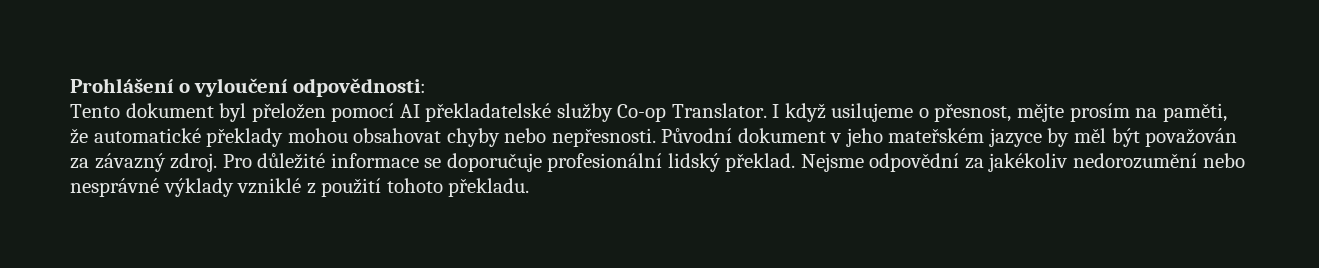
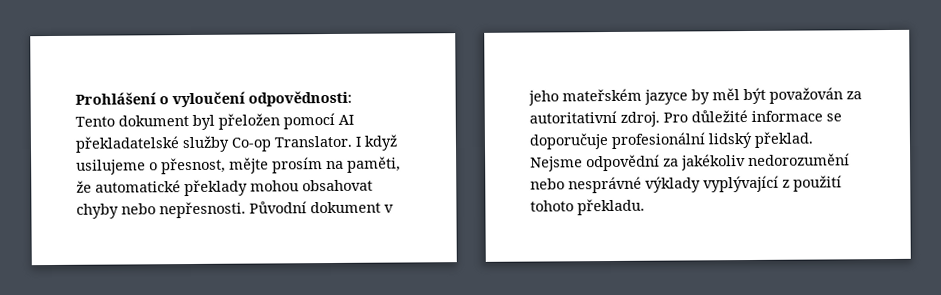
[94,153,166,172] závazný -> [529,110,617,124] autoritativní
[237,178,302,194] vzniklé -> [703,175,779,193] vyplývající

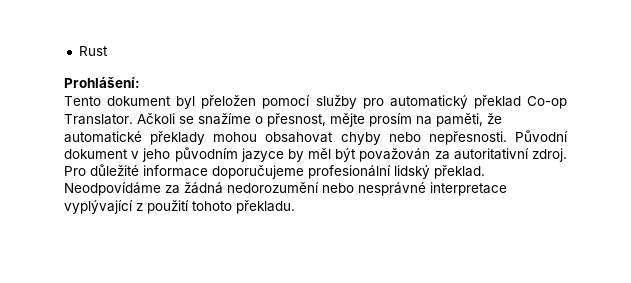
[75,90,352,108] Prohlášení o vyloučení odpovědnosti: -> [78,46,108,56] [64,77,140,88] Rust // Prohlášení:
[338,114,354,125] [75,134,398,153] [76,159,146,175] AI překladatelské služby Co-op Translator. I když usilujeme -> [315,95,567,109] [64,113,251,125] služby pro automatický překlad Co-op Translator. Ačkoli se snažíme
[562,88,642,102] mateřském -> [174,147,238,162] původním
[826,113,842,122] [529,133,609,150] se doporučuje -> [212,165,304,179] doporučujeme
[530,154,746,172] Nejsme odpovědní za jakékoliv -> [64,182,223,196] Neodpovídáme za žádná
[645,176,701,193] výklady -> [430,182,507,196] interpretace

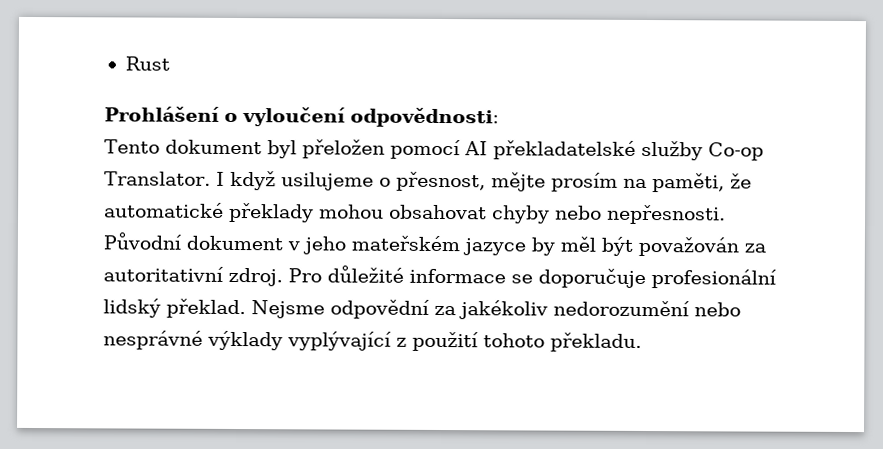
[64,77,140,88] Prohlášení: -> [104,106,499,128] Prohlášení o vyloučení odpovědnosti:
[315,95,567,109] [64,113,251,125] služby pro automatický překlad Co-op Translator. Ačkoli se snažíme -> [463,140,764,161] [104,170,374,191] AI překladatelské služby Co-op Translator. I když usilujeme
[174,147,238,162] původním -> [351,235,460,252] mateřském
[212,165,304,179] doporučujeme -> [511,268,646,288] se doporučuje
[64,182,223,196] Neodpovídáme za žádná -> [251,299,548,320] Nejsme odpovědní za jakékoliv
[430,182,507,196] interpretace -> [207,330,283,351] výklady

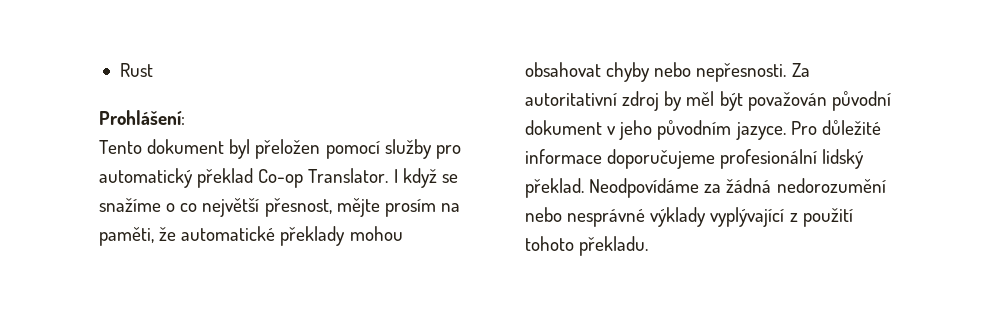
[104,106,499,128] Prohlášení o vyloučení odpovědnosti: -> [99,110,185,125] Prohlášení:
[463,140,764,161] [104,170,391,191] AI překladatelské služby Co-op Translator. I když usilujeme o -> [384,139,461,159] [99,168,458,188] [99,198,260,217] služby pro automatický překlad Co-op Translator. I když se snažíme o co největší
[103,232,766,257] [103,266,283,287] Původní dokument v jeho mateřském jazyce by měl být považován za autoritativní zdroj. -> [791,63,810,77] [525,91,891,111] [525,120,786,140] Za autoritativní zdroj by měl být považován původní dokument v jeho původním jazyce.
[511,268,646,288] se doporučuje -> [607,149,716,169] doporučujeme
[251,299,548,320] Nejsme odpovědní za jakékoliv -> [589,178,772,198] Neodpovídáme za žádná

